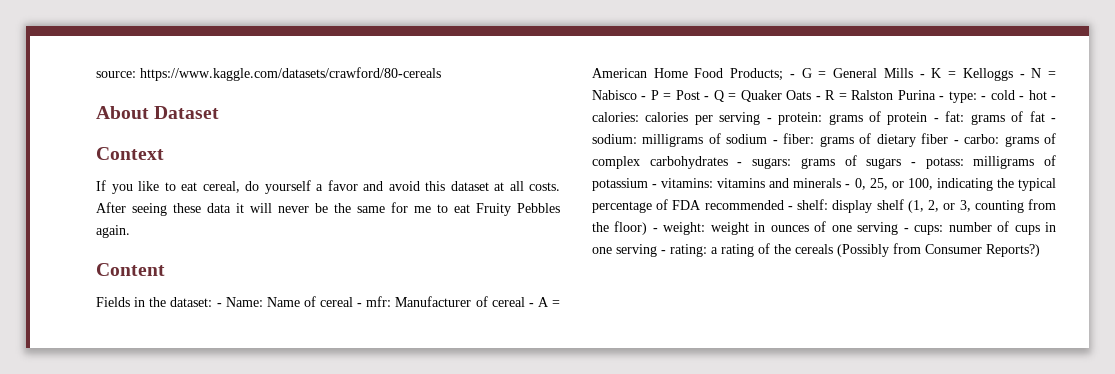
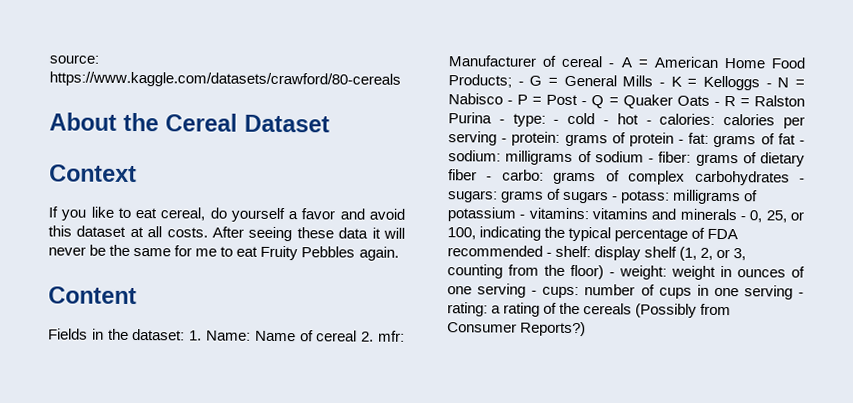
(149, 112) none -> [123,112,238,132] the Cereal
[216,303,222,307] - -> [189,330,203,341] 1.
[357,303,363,307] - -> [361,331,375,342] 2.

